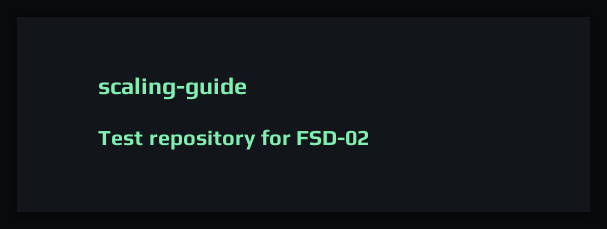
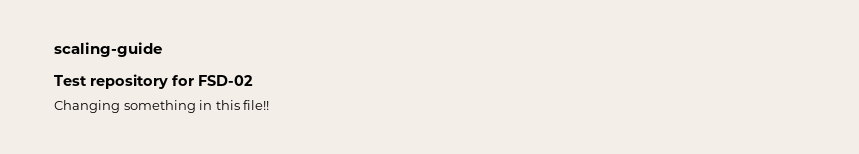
(370, 138) none -> [54,100,270,113] // Changing something in this file!!

